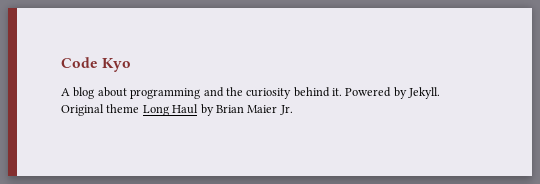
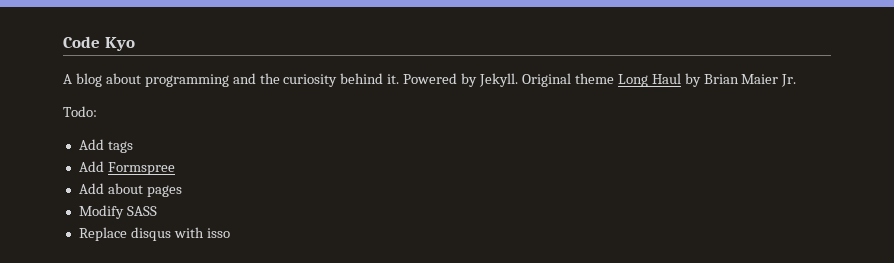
(293, 110) none -> [63,106,97,117] [78,139,133,153] [78,161,175,175] [78,183,182,197] [78,205,157,219] [78,227,230,241] // Todo: // Add tags // Add Formspree // Add about pages // Modify SASS // Replace disqus with isso

